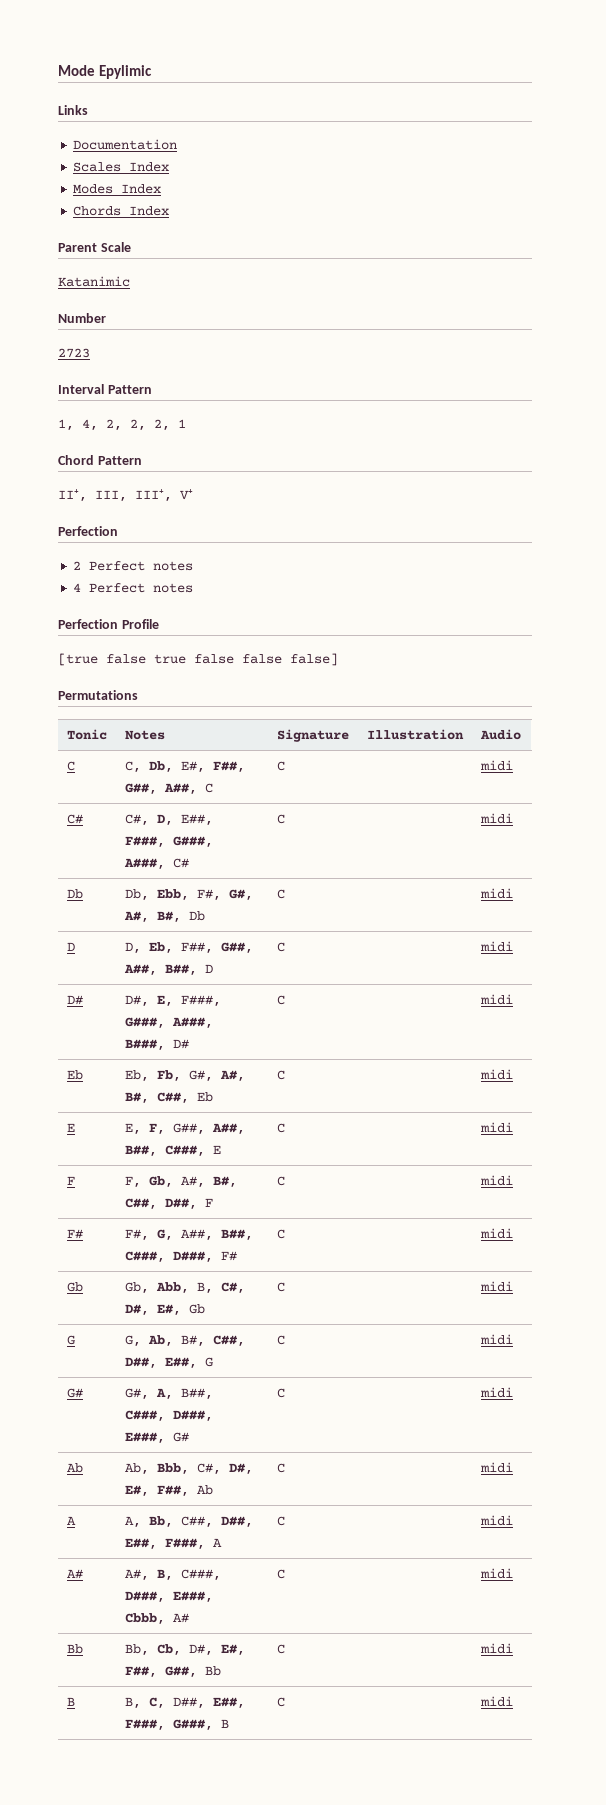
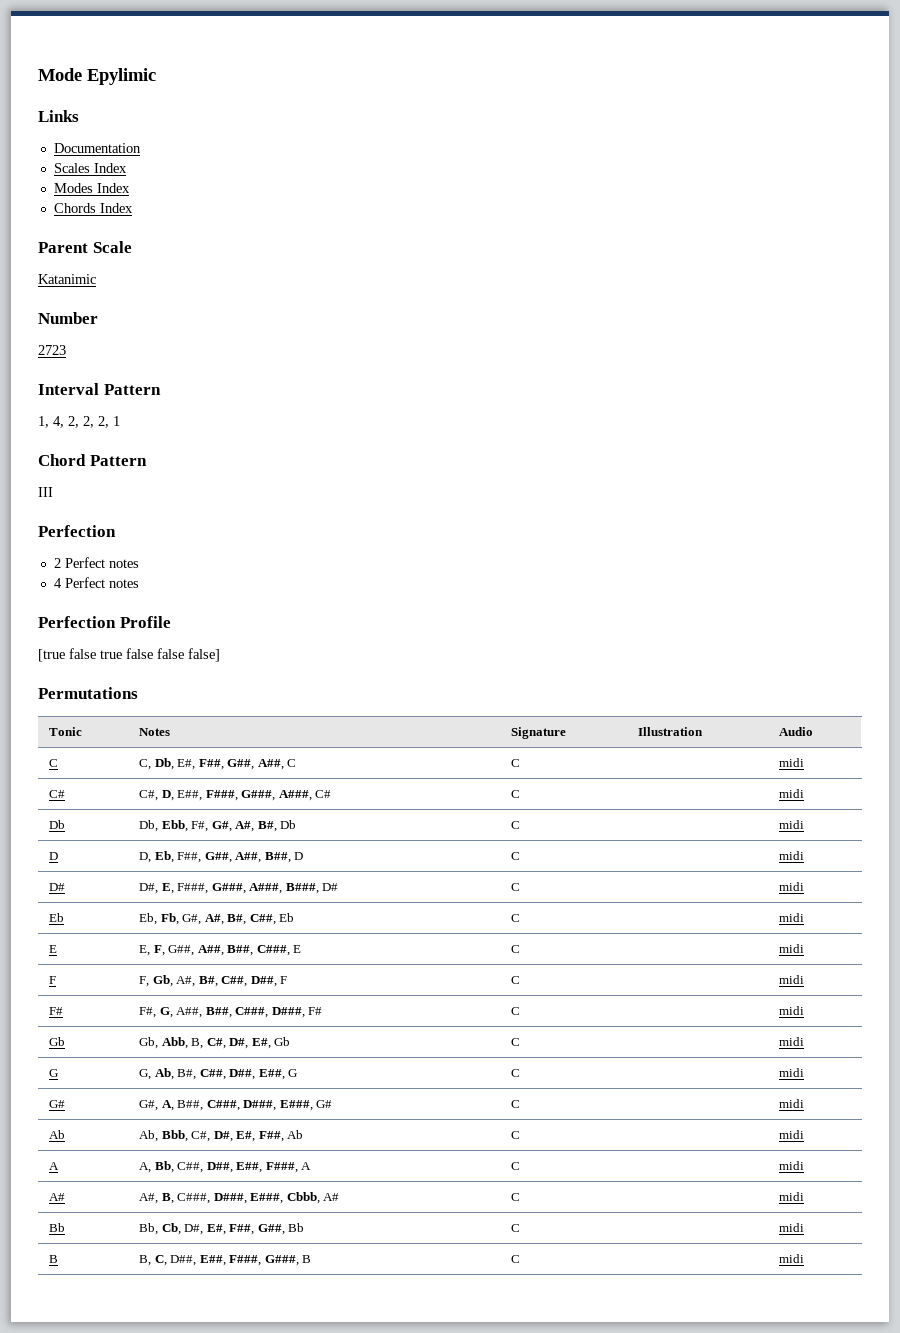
[58,489,193,502] II⁺, III, III⁺, V⁺ -> [38,487,53,497] III

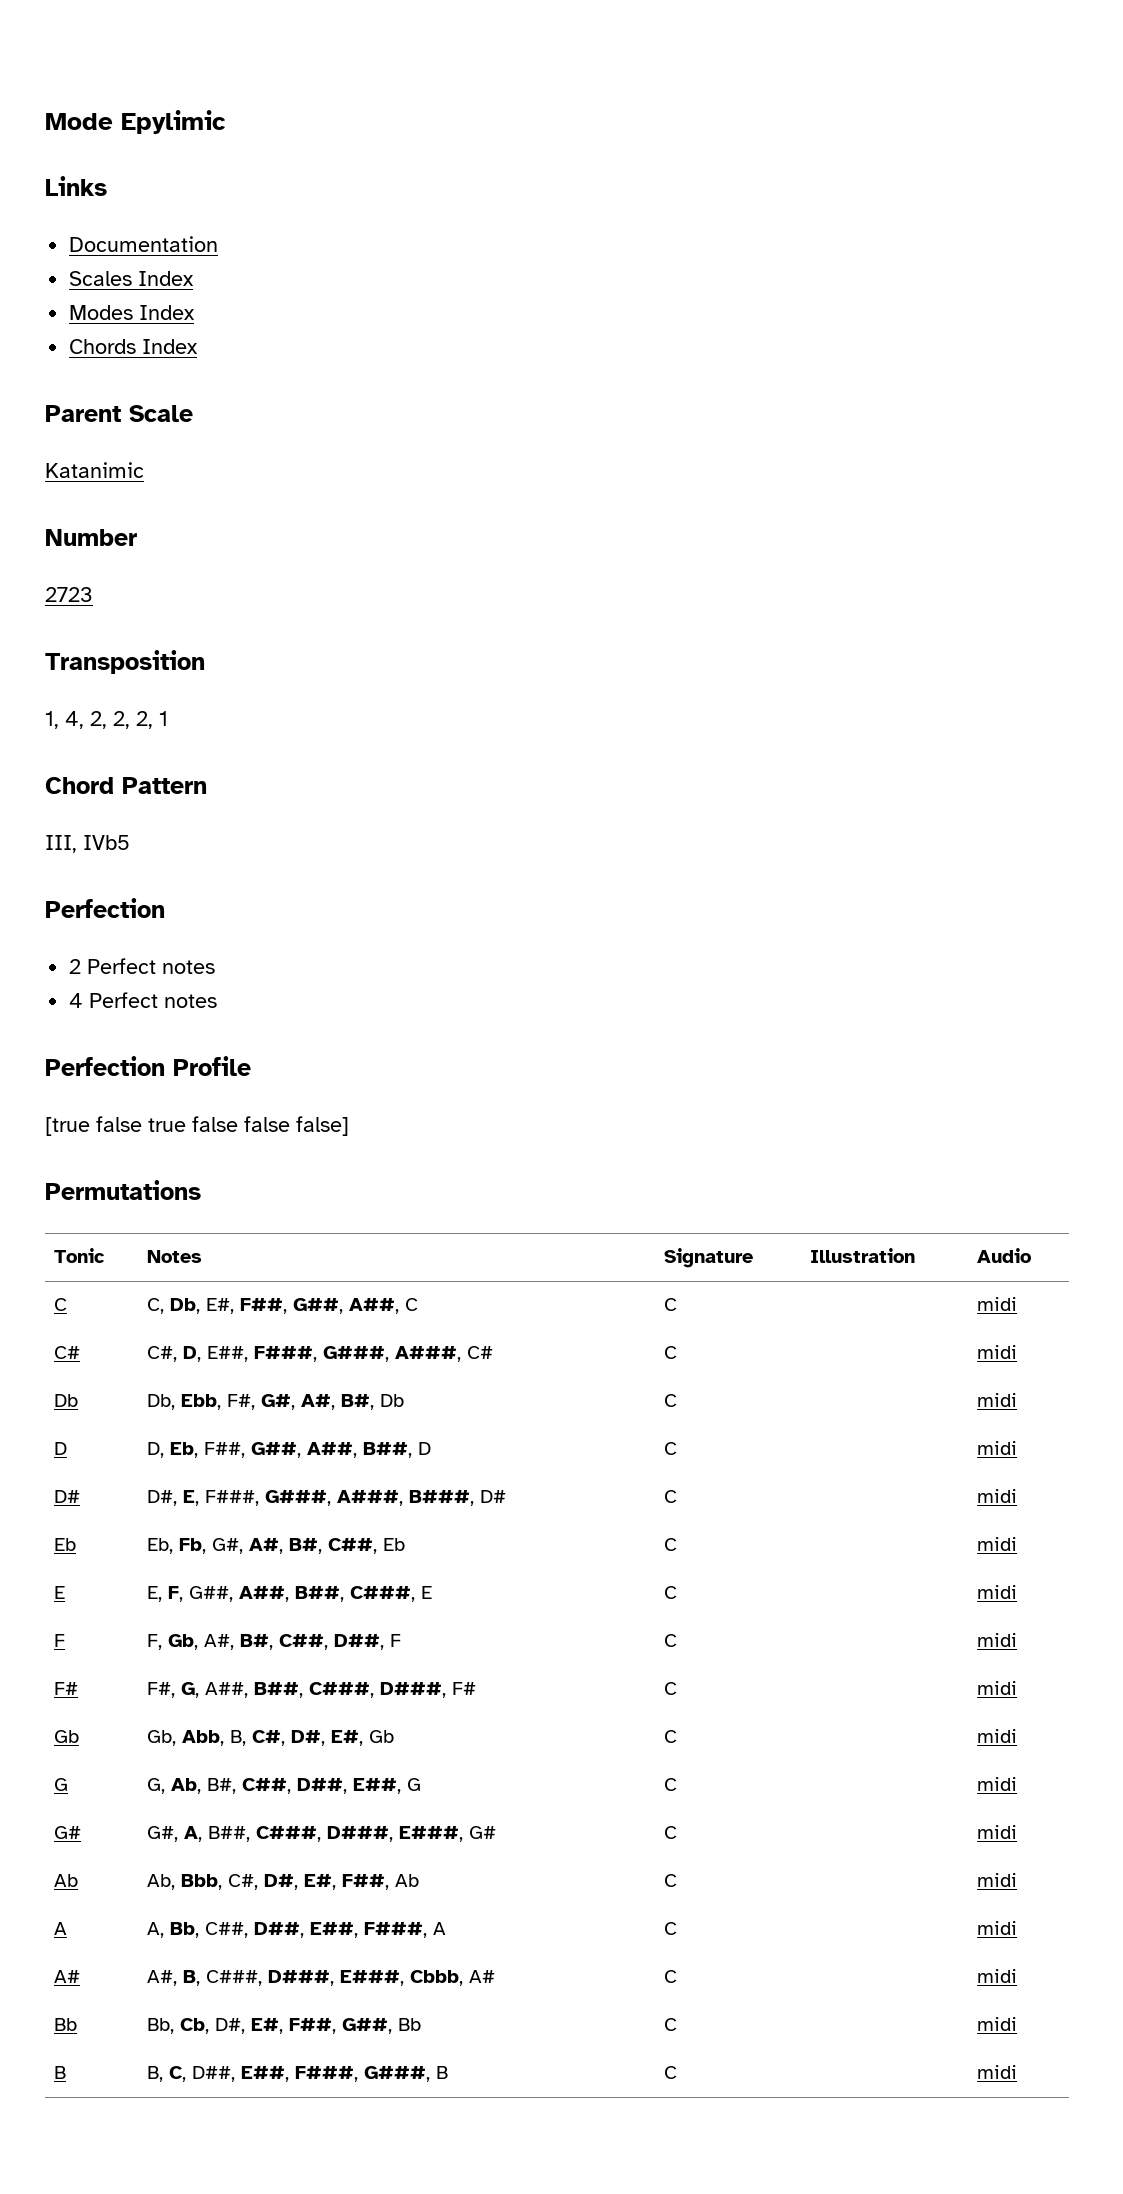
[38,383,161,395] Interval Pattern -> [45,650,205,674] Transposition
[38,487,53,497] III -> [45,835,130,853] III, IVb5

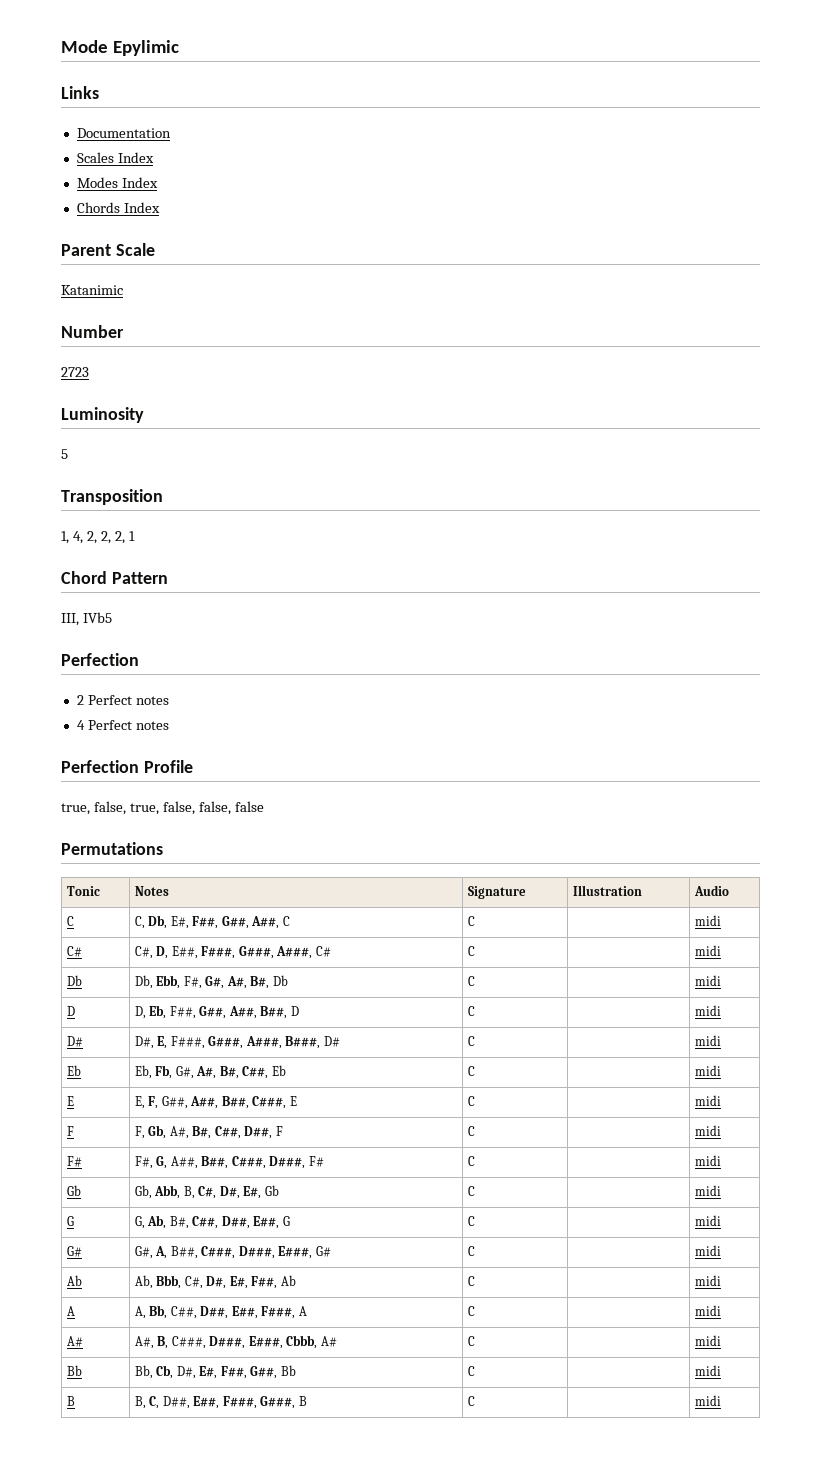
(93, 594) none -> [61,407,144,423] [61,449,68,459] // Luminosity // 5
[45,1116,349,1136] [true false true false false false] -> [61,801,264,815] true, false, true, false, false, false

